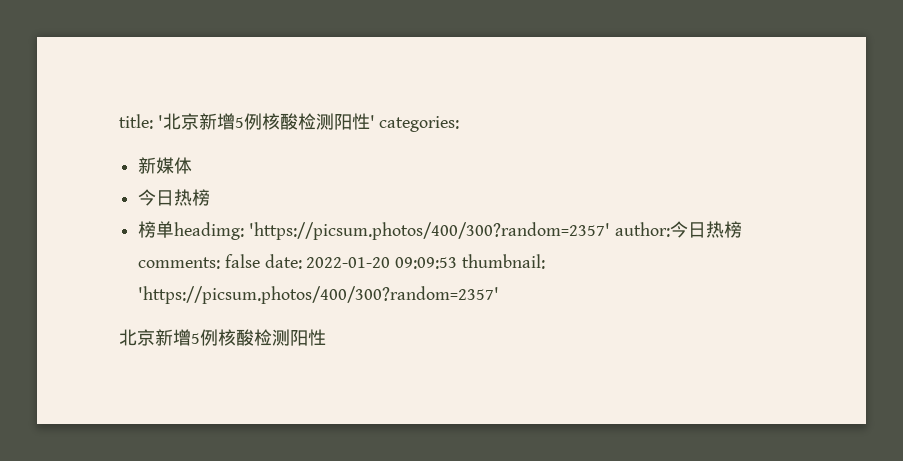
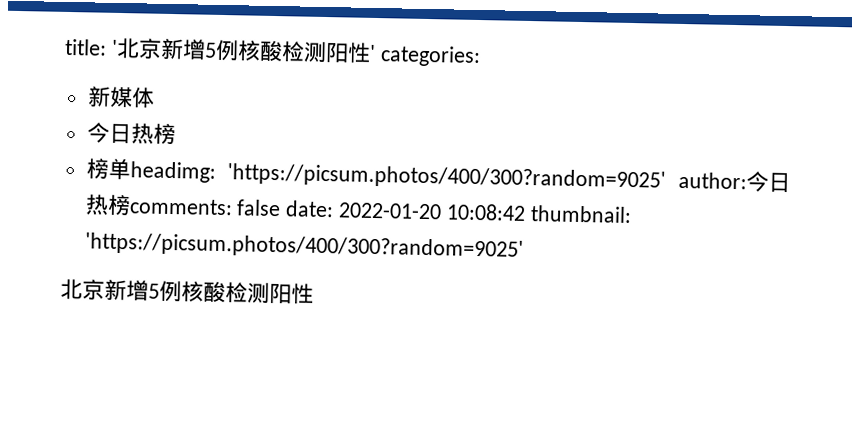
[248,222,610,240] 'https://picsum.photos/400/300?random=2357' -> [227,163,667,192] 'https://picsum.photos/400/300?random=9025'
[395,254,545,269] [138,286,500,304] 09:09:53 thumbnail: 'https://picsum.photos/400/300?random=2357' -> [445,203,632,224] [84,232,524,261] 10:08:42 thumbnail: 'https://picsum.photos/400/300?random=9025'

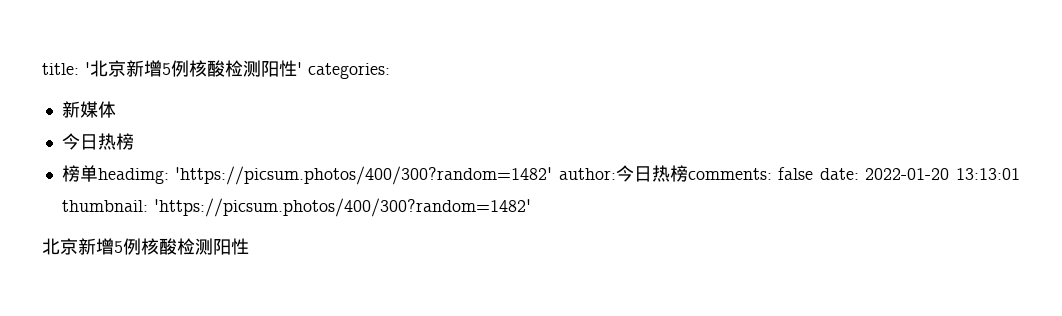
[227,163,667,192] 'https://picsum.photos/400/300?random=9025' -> [175,166,553,185] 'https://picsum.photos/400/300?random=1482'
[445,203,632,224] [84,232,524,261] 10:08:42 thumbnail: 'https://picsum.photos/400/300?random=9025' -> [955,168,1020,180] [61,198,531,217] 13:13:01 thumbnail: 'https://picsum.photos/400/300?random=1482'

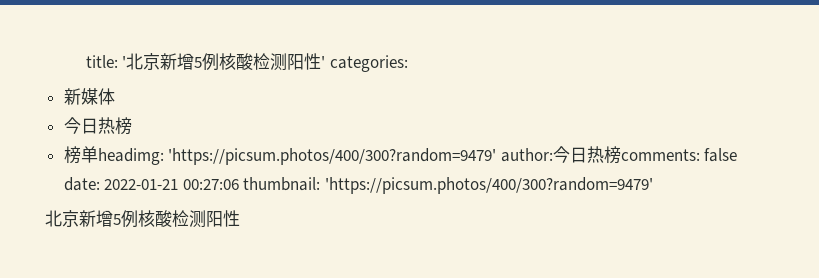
[175,166,553,185] 'https://picsum.photos/400/300?random=1482' -> [168,148,497,165] 'https://picsum.photos/400/300?random=9479'
[865,168,1020,180] [61,198,531,217] 2022-01-20 13:13:01 thumbnail: 'https://picsum.photos/400/300?random=1482' -> [104,177,654,194] 2022-01-21 00:27:06 thumbnail: 'https://picsum.photos/400/300?random=9479'

